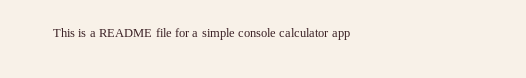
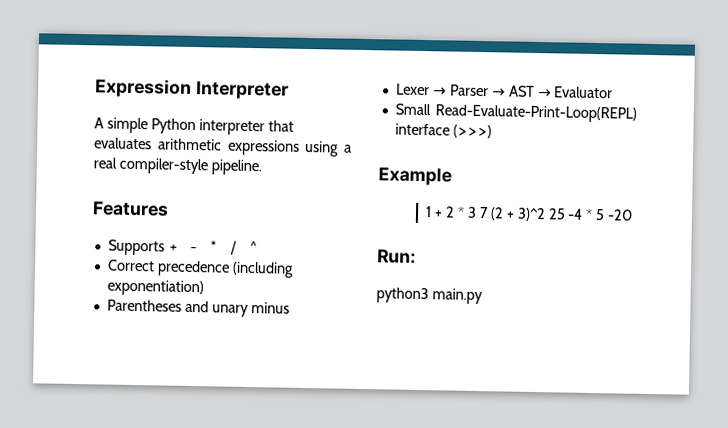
[53,28,350,40] This is a README file for a simple console calculator app -> [95,78,289,100] [94,117,294,136] [94,137,352,157] [93,157,262,176] [92,201,169,217] [107,239,259,256] [106,259,294,278] [106,279,204,297] [106,299,290,317] [395,83,614,99] [394,103,637,123] [394,123,492,139] [378,167,452,186] [425,206,634,222] [377,249,416,264] [376,287,483,305] Expression Interpreter // A simple Python interpreter that evaluates arithmetic expressions using a real compiler-style pipeline. // Features // Supports + - * / ^ // Correct precedence (including exponentiation) // Parentheses and unary minus // Lexer → Parser → AST → Evaluator // Small Read-Evaluate-Print-Loop(REPL) interface (>>>) // Example // 1 + 2 * 3 7 (2 + 3)^2 25 -4 * 5 -20 // Run: // python3 main.py

